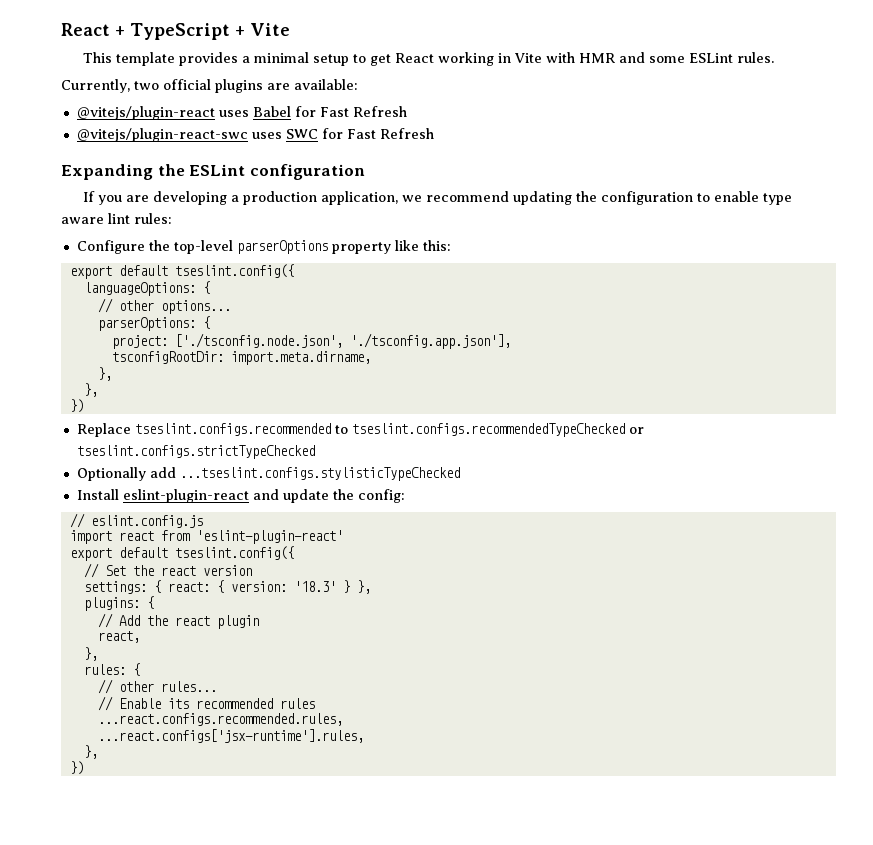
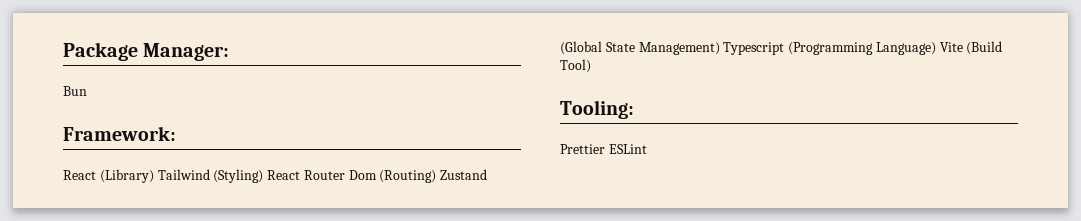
[61,23,290,40] [82,52,774,66] [61,79,358,93] [76,106,407,120] [76,128,434,142] [61,164,365,180] [82,191,792,205] [61,213,172,224] [76,240,451,254] [69,264,294,279] [83,281,210,296] [97,298,231,314] [97,316,210,331] [111,333,511,349] [111,351,371,365] [97,367,112,381] [83,383,98,397] [69,399,84,413] [76,423,644,437] [76,445,315,459] [76,467,460,481] [76,489,405,503] [69,513,203,528] [69,530,343,544] [69,546,294,561] [83,563,252,578] [83,580,371,594] [83,596,154,611] [97,613,259,629] [97,631,140,643] [83,647,98,661] [83,663,140,676] [97,679,217,694] [97,696,315,711] [97,713,343,726] [97,729,364,743] [83,745,98,759] [69,761,84,775] React + TypeScript + Vite // This template provides a minimal setup to get React working in Vite with HMR and some ESLint rules. // Currently, two official plugins are available: // @vitejs/plugin-react uses Babel for Fast Refresh // @vitejs/plugin-react-swc uses SWC for Fast Refresh // Expanding the ESLint configuration // If you are developing a production application, we recommend updating the configuration to enable type aware lint rules: // Configure the top-level parserOptions property like this: // export default tseslint.config({ // languageOptions: { // // other options... // parserOptions: { // project: ['./tsconfig.node.json', './tsconfig.app.json'], // tsconfigRootDir: import.meta.dirname, // }, // }, // }) // Replace tseslint.configs.recommended to tseslint.configs.recommendedTypeChecked or tseslint.configs.strictTypeChecked // Optionally add ...tseslint.configs.stylisticTypeChecked // Install eslint-plugin-react and update the config: // // eslint.config.js // import react from 'eslint-plugin-react' // export default tseslint.config({ // // Set the react version // settings: { react: { version: '18.3' } }, // plugins: { // // Add the react plugin // react, // }, // rules: { // // other rules... // // Enable its recommended rules // ...react.configs.recommended.rules, // ...react.configs['jsx-runtime'].rules, // }, // }) -> [63,42,230,61] [63,86,87,96] [63,126,176,141] [63,169,488,183] [560,41,1003,55] [560,59,591,73] [560,100,634,119] [560,144,647,154] Package Manager: // Bun // Framework: // React (Library) Tailwind (Styling) React Router Dom (Routing) Zustand (Global State Management) Typescript (Programming Language) Vite (Build Tool) // Tooling: // Prettier ESLint

